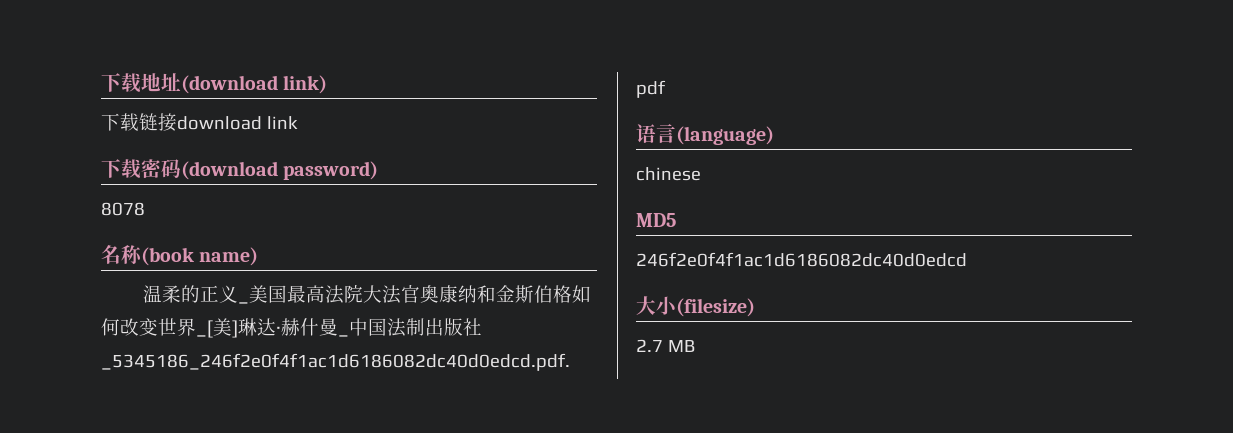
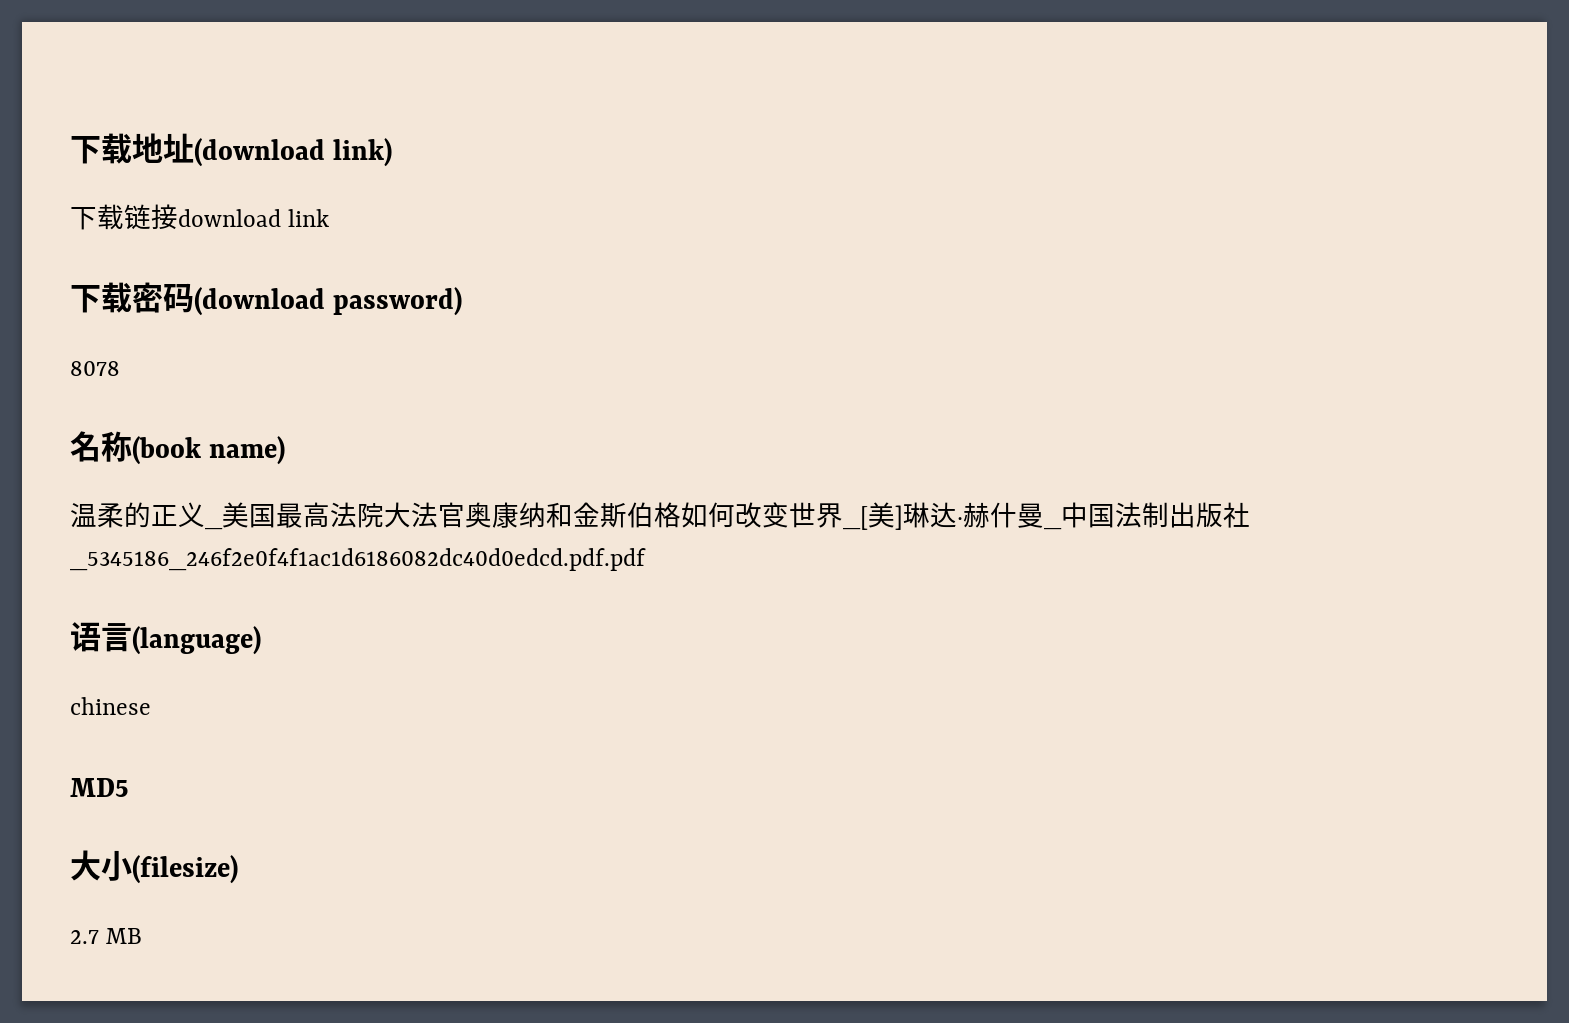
[636,252,967,267] // 246f2e0f4f1ac1d6186082dc40d0edcd -> (128, 787) none

